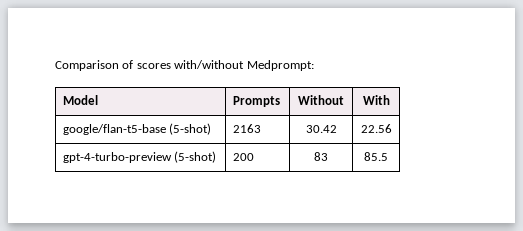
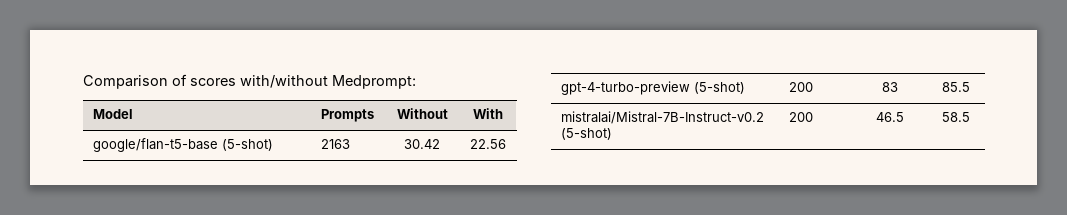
(388, 156) none -> [561,111,765,124] [561,128,613,140] [789,112,814,122] [876,112,904,122] [941,112,970,122] // mistralai/Mistral-7B-Instruct-v0.2 (5-shot) | 200 | 46.5 | 58.5

